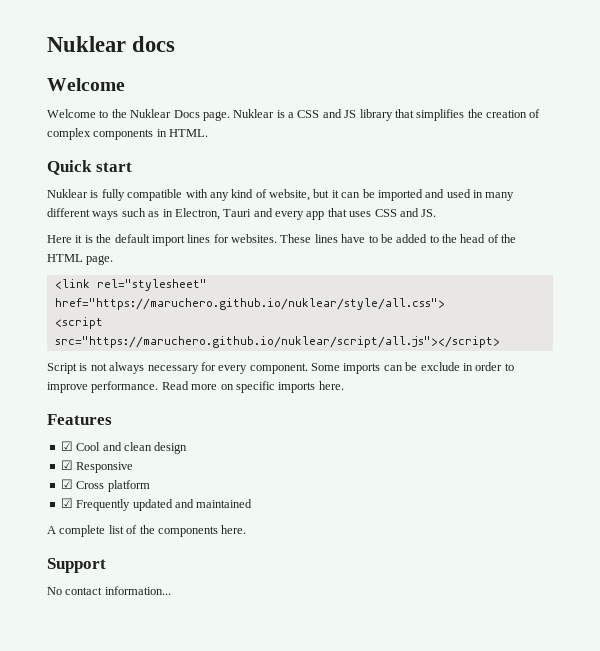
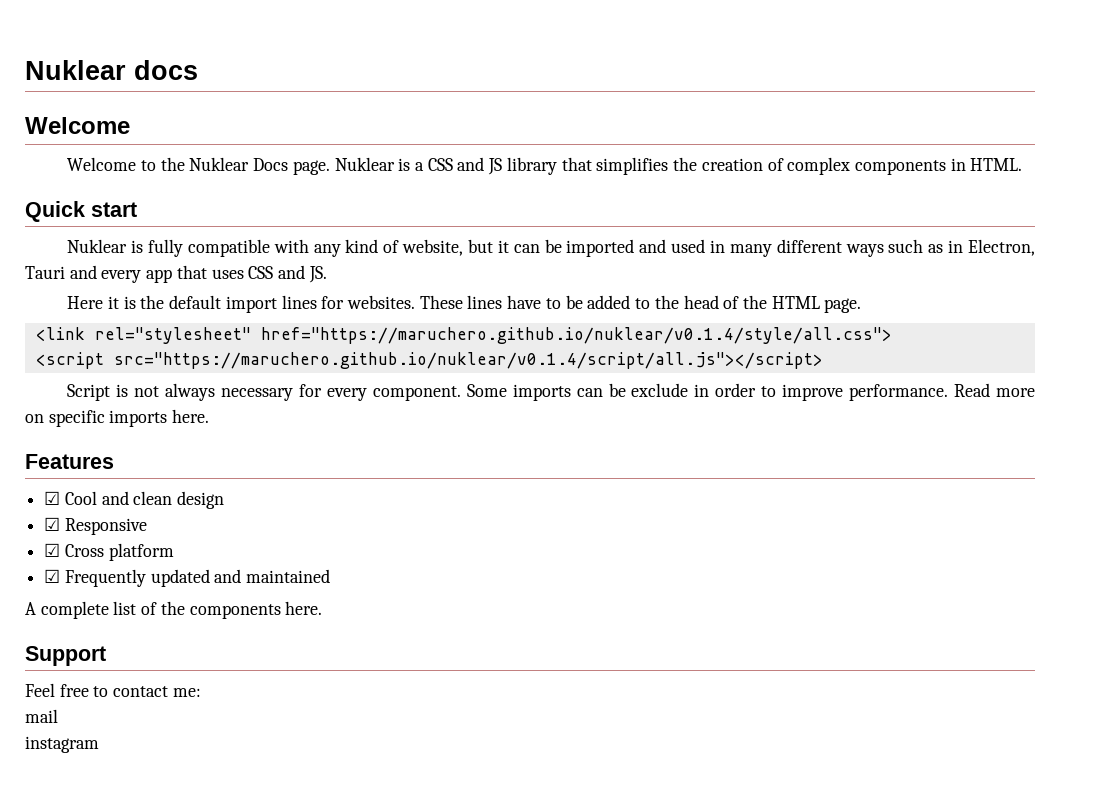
[54,298,445,310] href="https://maruchero.github.io/nuklear/style/all.css"> -> [260,327,892,344] href="https://maruchero.github.io/nuklear/v0.1.4/style/all.css">
[54,336,500,348] src="https://maruchero.github.io/nuklear/script/all.js"></script> -> [113,352,823,369] src="https://maruchero.github.io/nuklear/v0.1.4/script/all.js"></script>
[47,586,171,595] No contact information... -> [25,683,201,697] [25,709,58,723] [25,736,99,753] Feel free to contact me: // mail // instagram

